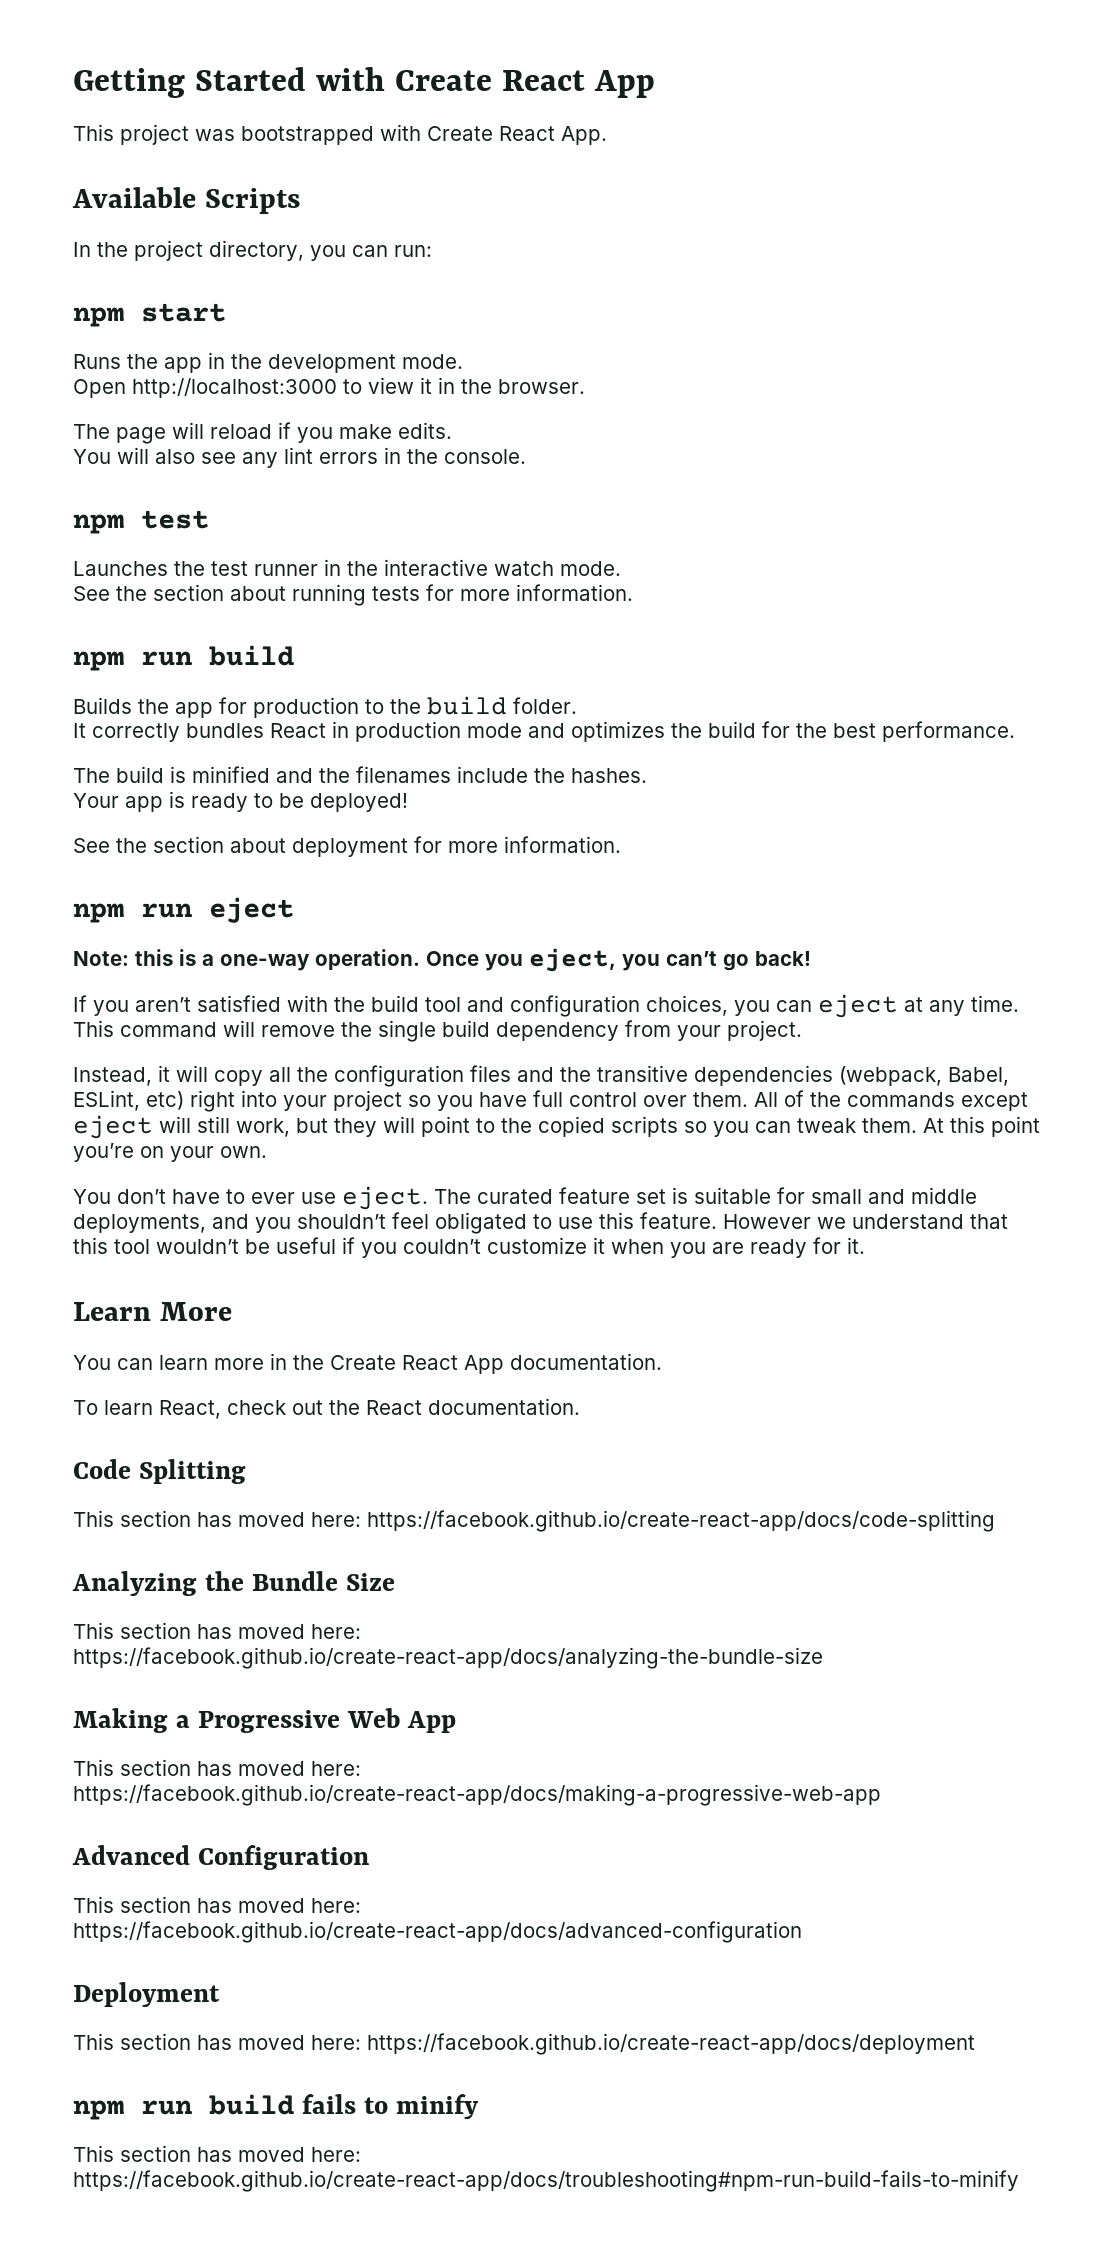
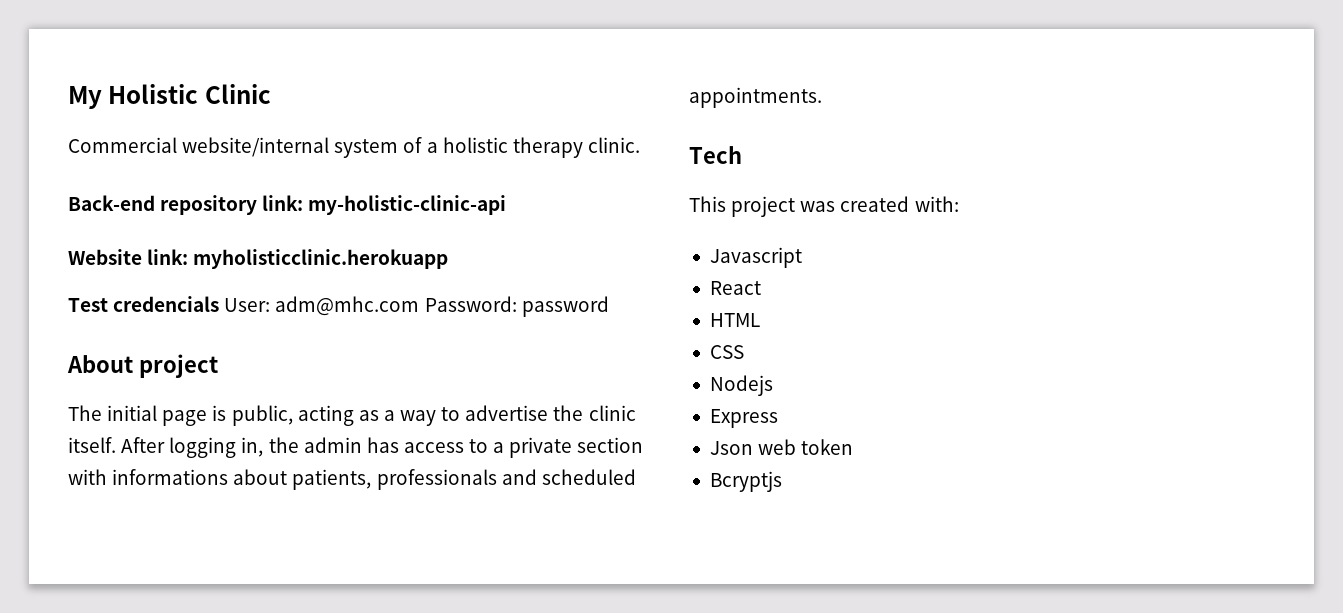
[73,67,655,98] [73,124,607,145] [72,187,300,214] [73,240,432,261] [73,303,226,327] [73,352,463,373] [73,377,585,398] [73,422,452,444] [73,447,526,468] [73,510,209,534] [73,559,621,576] [73,584,633,606] [73,645,294,671] [73,696,577,718] [73,721,1015,742] [73,766,647,783] [73,791,408,812] [73,836,621,857] [73,897,294,923] [73,948,811,972] [73,994,1019,1018] [73,1020,802,1042] [73,1065,1009,1087] [73,1090,1028,1112] [73,1115,1040,1139] [73,1143,267,1162] [73,1186,977,1210] [73,1212,1008,1234] [73,1237,865,1258] [73,1302,232,1321] [73,1353,662,1374] [73,1398,580,1419] [73,1459,246,1484] [73,1510,995,1532] [72,1571,395,1596] [73,1622,361,1639] [73,1647,823,1669] [73,1708,456,1733] [73,1759,361,1776] [73,1784,881,1806] [72,1845,369,1870] [73,1896,361,1913] [73,1921,802,1943] [73,1982,220,2007] [73,2033,975,2055] [73,2094,479,2120] [73,2145,361,2162] [73,2170,1019,2192] Getting Started with Create React App // This project was bootstrapped with Create React App. // Available Scripts // In the project directory, you can run: // npm start // Runs the app in the development mode. // Open http://localhost:3000 to view it in the browser. // The page will reload if you make edits. // You will also see any lint errors in the console. // npm test // Launches the test runner in the interactive watch mode. // See the section about running tests for more information. // npm run build // Builds the app for production to the build folder. // It correctly bundles React in production mode and optimizes the build for the best performance. // The build is minified and the filenames include the hashes. // Your app is ready to be deployed! // See the section about deployment for more information. // npm run eject // Note: this is a one-way operation. Once you eject, you can’t go back! // If you aren’t satisfied with the build tool and configuration choices, you can eject at any time. This command will remove the single build dependency from your project. // Instead, it will copy all the configuration files and the transitive dependencies (webpack, Babel, ESLint, etc) right into your project so you have full control over them. All of the commands except eject will still work, but they will point to the copied scripts so you can tweak them. At this point you’re on your own. // You don’t have to ever use eject. The curated feature set is suitable for small and middle deployments, and you shouldn’t feel obligated to use this feature. However we understand that this tool wouldn’t be useful if you couldn’t customize it when you are ready for it. // Learn More // You can learn more in the Create React App documentation. // To learn React, check out the React documentation. // Code Splitting // This section has moved here: https://facebook.github.io/create-react-app/docs/code-splitting // Analyzing the Bundle Size // This section has moved here: https://facebook.github.io/create-react-app/docs/analyzing-the-bundle-size // Making a Progressive Web App // This section has moved here: https://facebook.github.io/create-react-app/docs/making-a-progressive-web-app // Advanced Configuration // This section has moved here: https://facebook.github.io/create-react-app/docs/advanced-configuration // Deployment // This section has moved here: https://facebook.github.io/create-react-app/docs/deployment // npm run build fails to minify // This section has moved here: https://facebook.github.io/create-react-app/docs/troubleshooting#npm-run-build-fails-to-minify -> [68,84,271,109] [68,137,640,158] [68,195,507,215] [68,249,449,269] [68,296,609,317] [67,354,218,378] [68,405,636,426] [68,437,644,458] [68,469,636,490] [689,87,822,108] [689,146,742,164] [689,196,959,217] [709,247,802,268] [709,281,761,295] [709,313,760,327] [709,345,744,359] [709,375,773,396] [709,409,778,428] [709,439,854,455] [709,471,782,492] My Holistic Clinic // Commercial website/internal system of a holistic therapy clinic. // Back-end repository link: my-holistic-clinic-api // Website link: myholisticclinic.herokuapp // Test credencials User: adm@mhc.com Password: password // About project // The initial page is public, acting as a way to advertise the clinic itself. After logging in, the admin has access to a private section with informations about patients, professionals and scheduled appointments. // Tech // This project was created with: // Javascript // React // HTML // CSS // Nodejs // Express // Json web token // Bcryptjs

